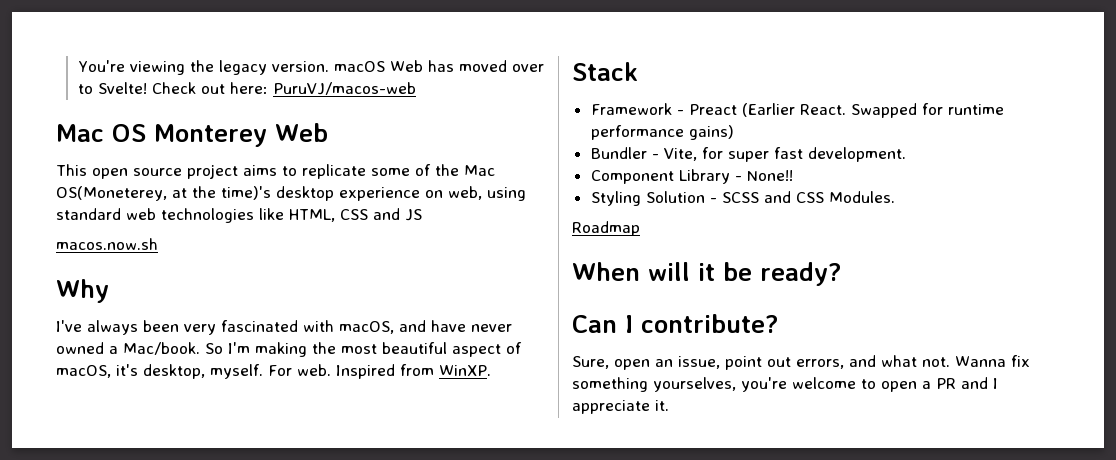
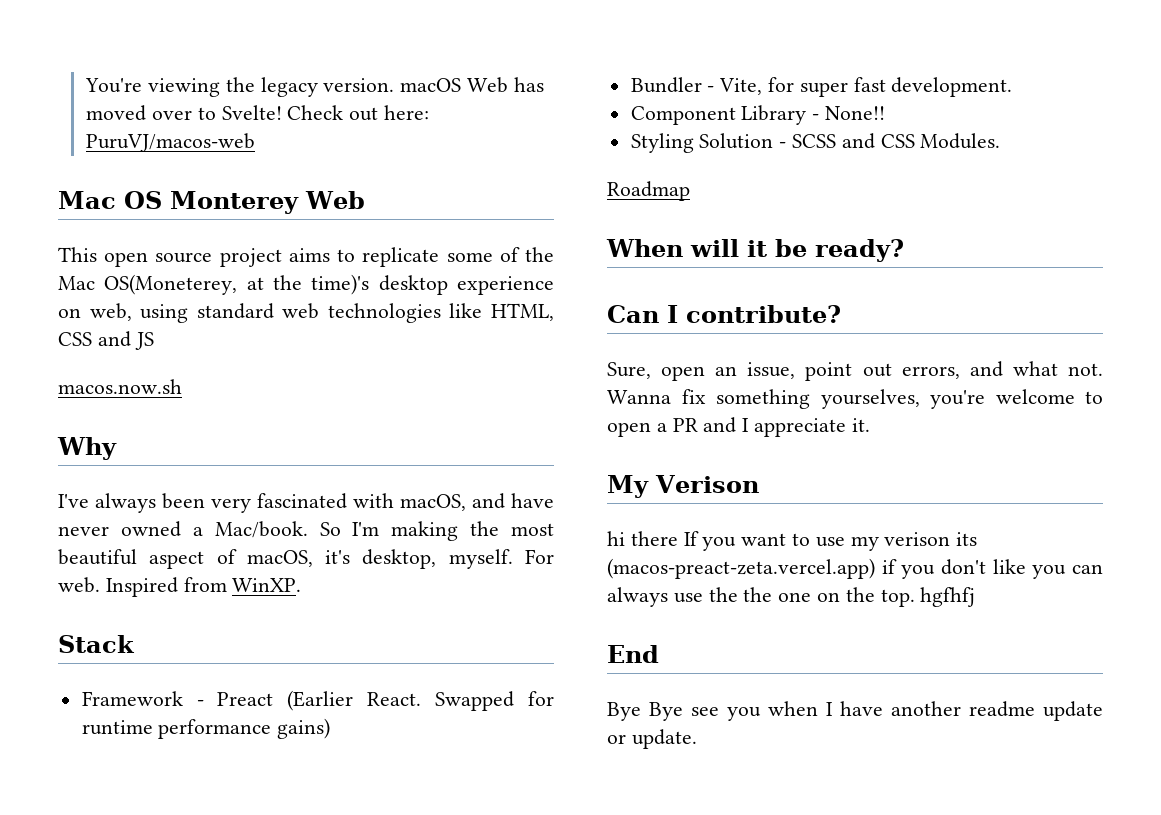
(669, 405) none -> [607,475,759,498] [607,531,978,551] [607,558,1103,579] [607,587,976,607] [607,645,659,663] [607,701,1103,721] [607,729,697,749] // My Verison // hi there If you want to use my verison its (macos-preact-zeta.vercel.app) if you don't like you can always use the the one on the top. hgfhfj // End // Bye Bye see you when I have another readme update or update.

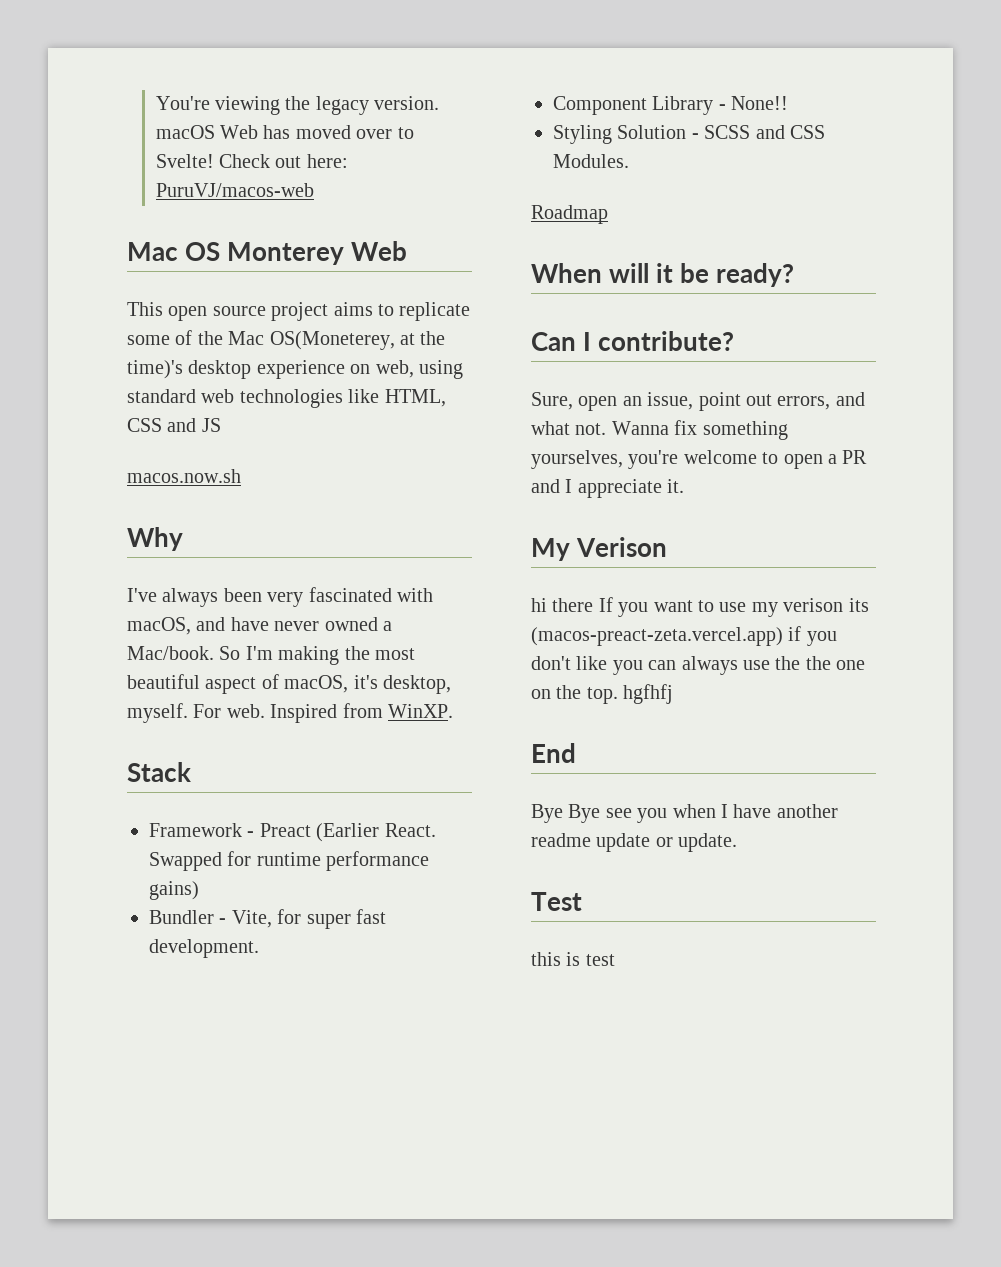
(697, 739) none -> [531,892,582,911] [531,952,615,966] // Test // this is test

